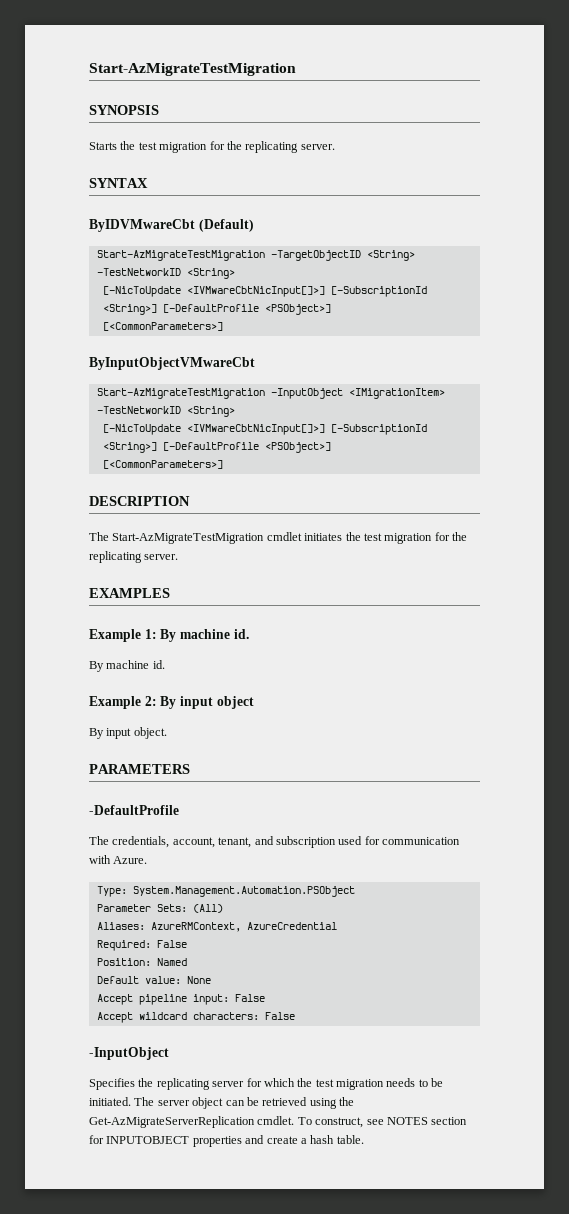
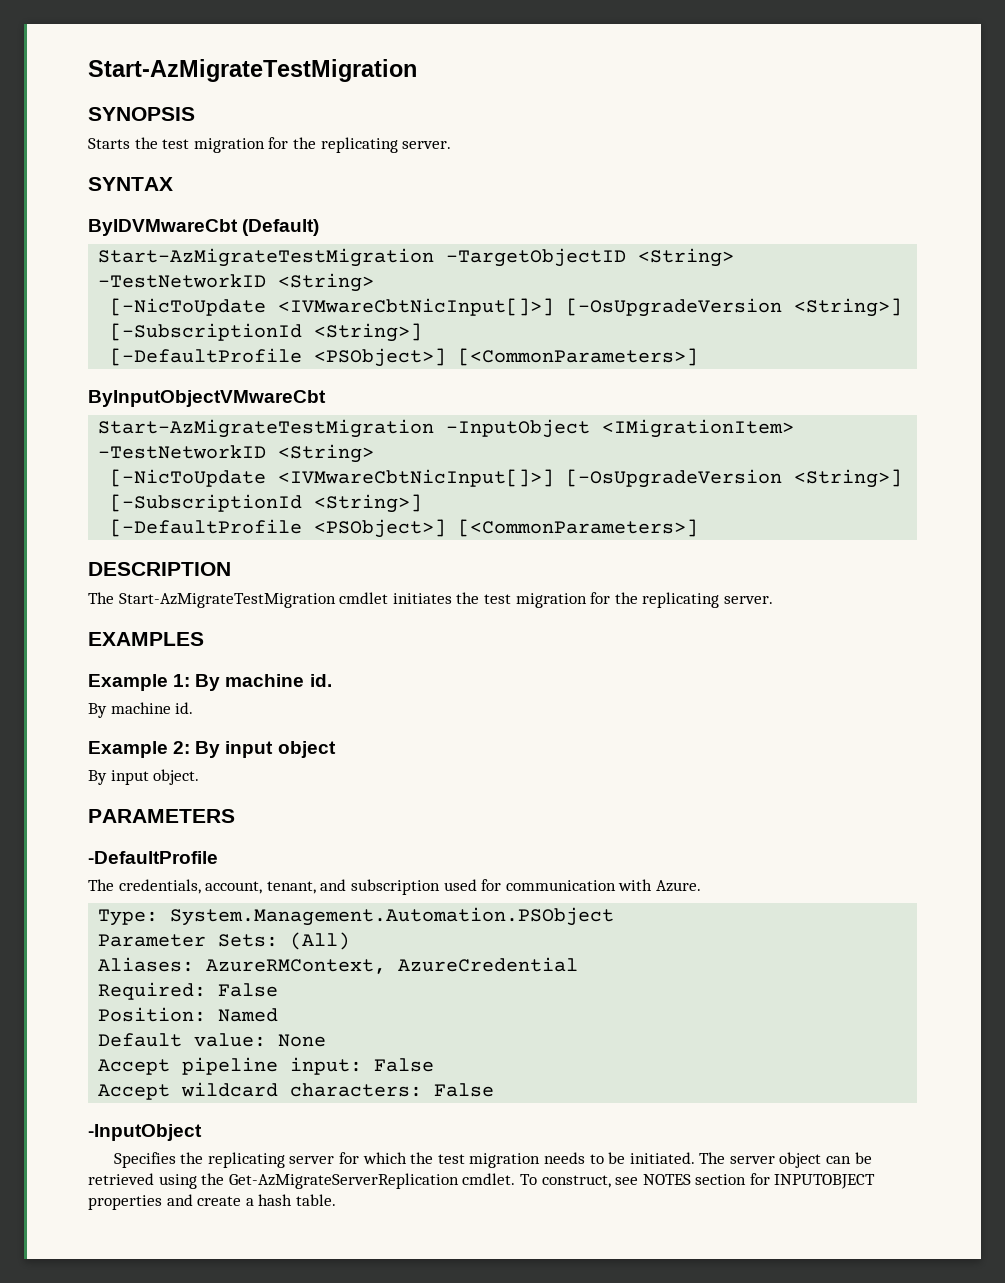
[330,286,427,297] [102,304,331,315] [-SubscriptionId <String>] [-DefaultProfile <PSObject>] // -> [566,298,903,317] [110,323,423,342] [110,348,447,367] [-OsUpgradeVersion <String>] [-SubscriptionId <String>] // [-DefaultProfile <PSObject>]
[330,424,427,435] [102,442,331,453] [-SubscriptionId <String>] [-DefaultProfile <PSObject>] // -> [566,469,903,488] [110,494,423,513] [110,519,447,538] [-OsUpgradeVersion <String>] [-SubscriptionId <String>] // [-DefaultProfile <PSObject>]

